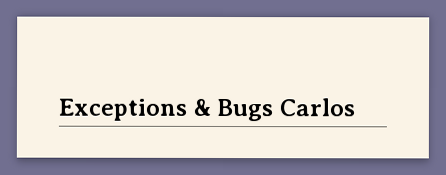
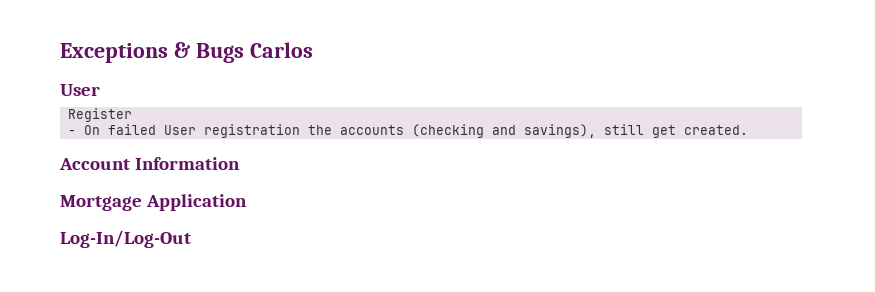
(355, 107) none -> [60,84,100,96] [68,108,133,122] [68,124,749,138] [59,157,241,170] [60,194,248,211] [60,230,191,248] // User // Register // - On failed User registration the accounts (checking and savings), still get created. // Account Information // Mortgage Application // Log-In/Log-Out

